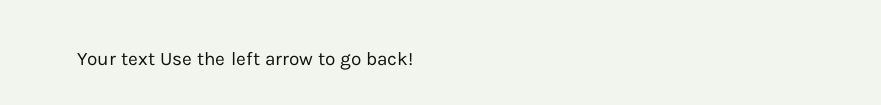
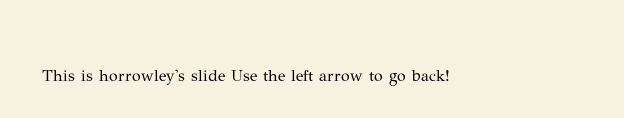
[77,53,156,66] Your text -> [42,69,225,85] This is horrowley's slide

